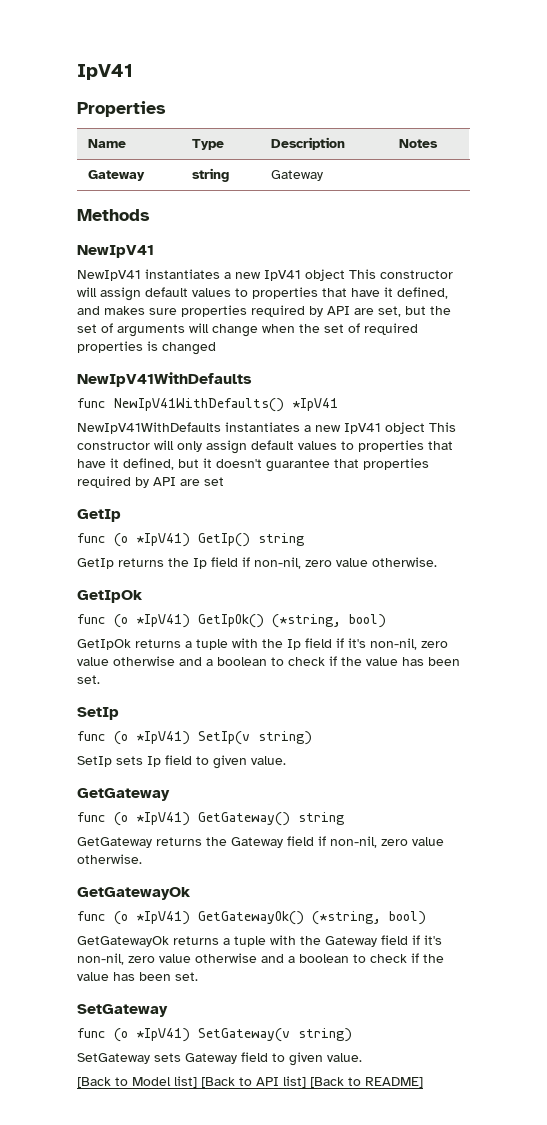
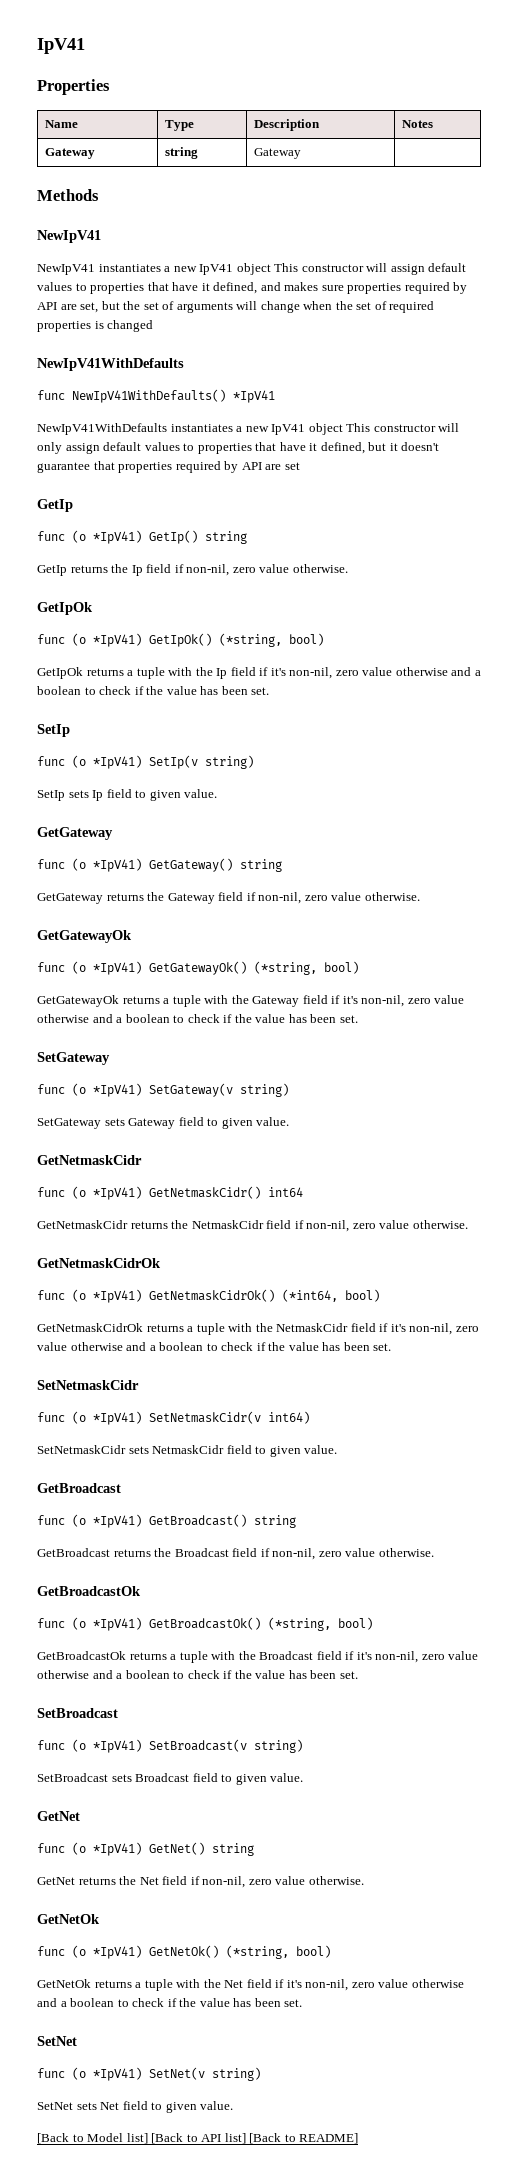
(362, 1057) none -> [37,1155,142,1165] [37,1186,303,1200] [37,1220,468,1232] [37,1258,161,1268] [37,1289,380,1303] [37,1323,479,1335] [37,1342,392,1351] [37,1380,139,1390] [37,1411,310,1425] [37,1445,338,1457] [37,1483,121,1493] [37,1514,296,1528] [37,1548,434,1560] [37,1586,141,1596] [37,1617,373,1631] [37,1651,479,1663] [37,1670,358,1679] [37,1708,118,1718] [37,1739,303,1753] [37,1773,304,1785] [37,1811,80,1821] [37,1842,254,1856] [37,1876,364,1888] [37,1914,100,1924] [37,1945,331,1959] [37,1979,464,1991] [37,1998,303,2007] [37,2036,77,2046] [37,2067,261,2081] [37,2101,234,2113] // GetNetmaskCidr // func (o *IpV41) GetNetmaskCidr() int64 // GetNetmaskCidr returns the NetmaskCidr field if non-nil, zero value otherwise. // GetNetmaskCidrOk // func (o *IpV41) GetNetmaskCidrOk() (*int64, bool) // GetNetmaskCidrOk returns a tuple with the NetmaskCidr field if it's non-nil, zero value otherwise and a boolean to check if the value has been set. // SetNetmaskCidr // func (o *IpV41) SetNetmaskCidr(v int64) // SetNetmaskCidr sets NetmaskCidr field to given value. // GetBroadcast // func (o *IpV41) GetBroadcast() string // GetBroadcast returns the Broadcast field if non-nil, zero value otherwise. // GetBroadcastOk // func (o *IpV41) GetBroadcastOk() (*string, bool) // GetBroadcastOk returns a tuple with the Broadcast field if it's non-nil, zero value otherwise and a boolean to check if the value has been set. // SetBroadcast // func (o *IpV41) SetBroadcast(v string) // SetBroadcast sets Broadcast field to given value. // GetNet // func (o *IpV41) GetNet() string // GetNet returns the Net field if non-nil, zero value otherwise. // GetNetOk // func (o *IpV41) GetNetOk() (*string, bool) // GetNetOk returns a tuple with the Net field if it's non-nil, zero value otherwise and a boolean to check if the value has been set. // SetNet // func (o *IpV41) SetNet(v string) // SetNet sets Net field to given value.

